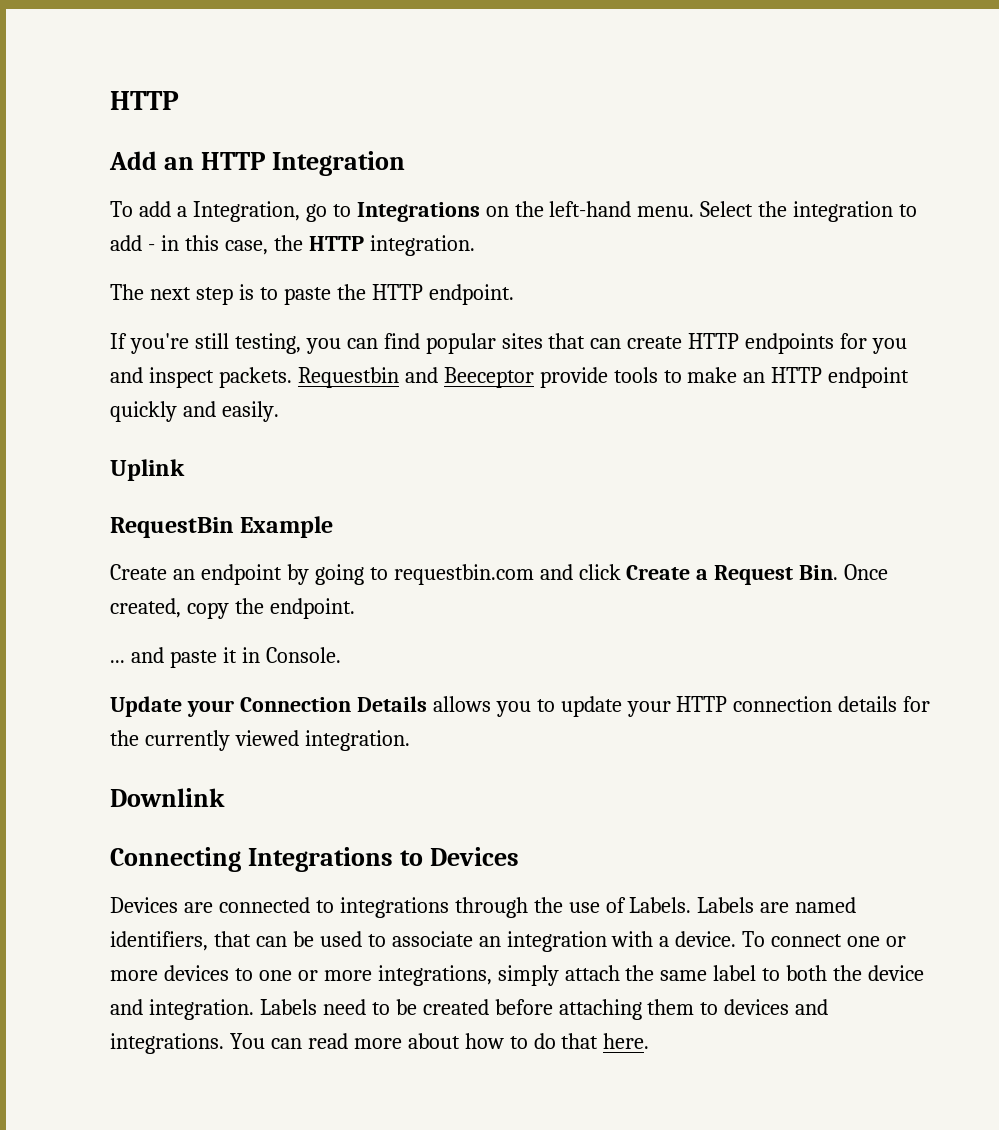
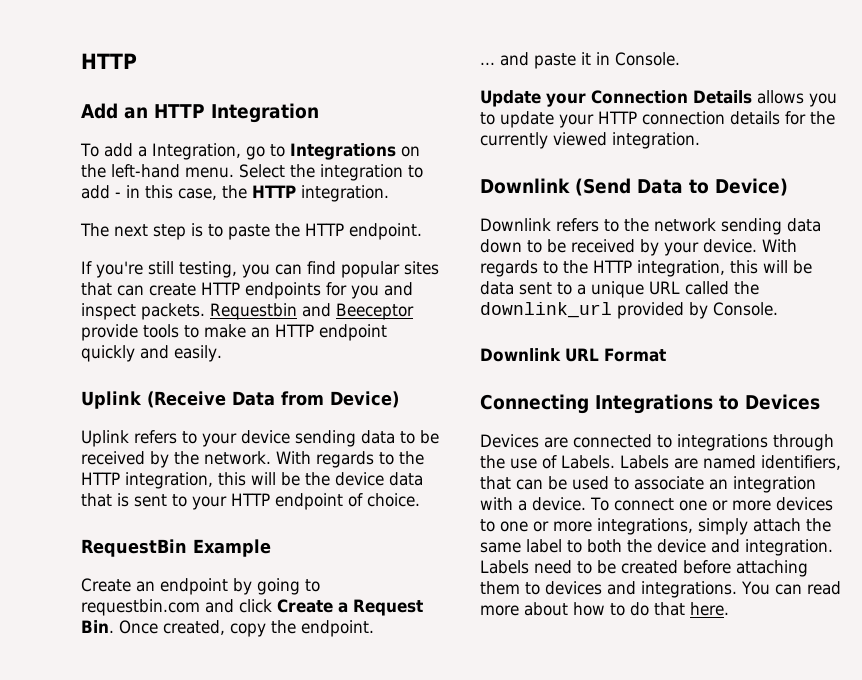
(185, 470) none -> [147,391,399,408] [81,430,439,447] [81,451,424,468] [81,472,423,489] [81,493,420,510] (Receive Data from Device) // Uplink refers to your device sending data to be received by the network. With regards to the HTTP integration, this will be the device data that is sent to your HTTP endpoint of choice.
(225, 797) none -> [575,178,788,196] [480,218,821,235] [480,239,797,256] [480,260,812,277] [480,281,759,298] [480,302,778,319] [480,348,666,362] (Send Data to Device) // Downlink refers to the network sending data down to be received by your device. With regards to the HTTP integration, this will be data sent to a unique URL called the downlink_url provided by Console. // Downlink URL Format

